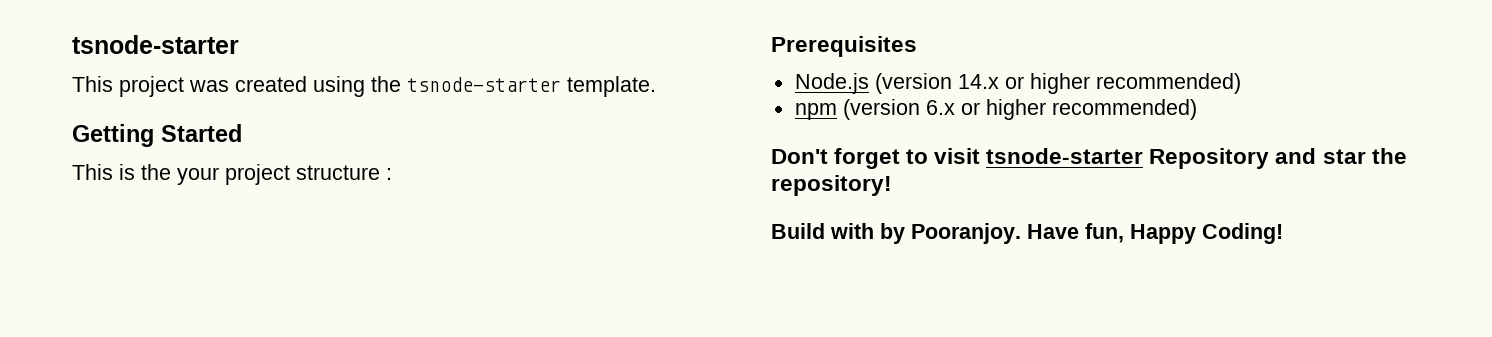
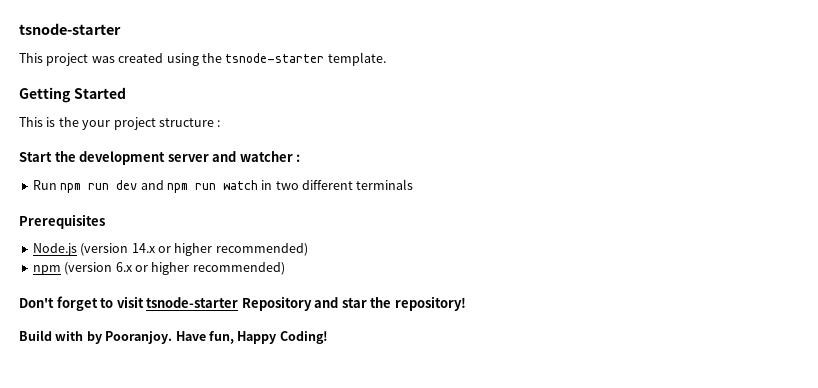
(392, 174) none -> [19,151,301,165] [32,179,414,193] // Start the development server and watcher : // Run npm run dev and npm run watch in two different terminals

